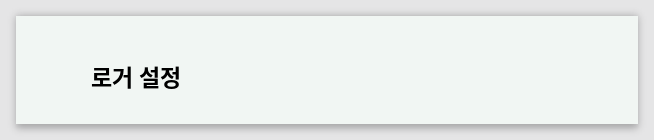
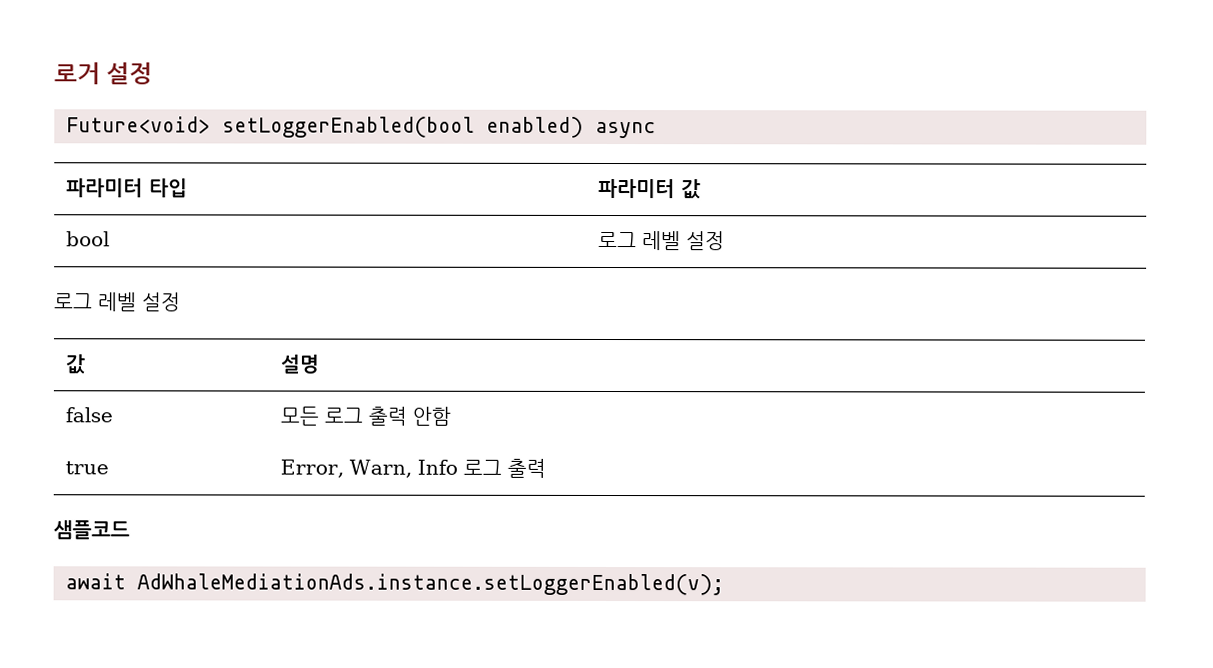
(182, 77) none -> [66,116,656,139] [66,178,189,198] [598,178,702,200] [66,231,111,247] [598,231,726,251] [54,292,181,312] [65,354,86,375] [280,354,320,374] [65,407,114,423] [280,406,452,426] [65,461,110,475] [280,458,547,478] [53,520,130,540] [65,573,724,596] // Future<void> setLoggerEnabled(bool enabled) async // 파라미터 타입 | 파라미터 값 // bool | 로그 레벨 설정 // 로그 레벨 설정 // 값 | 설명 // false | 모든 로그 출력 안함 // true | Error, Warn, Info 로그 출력 // 샘플코드 // await AdWhaleMediationAds.instance.setLoggerEnabled(v);

